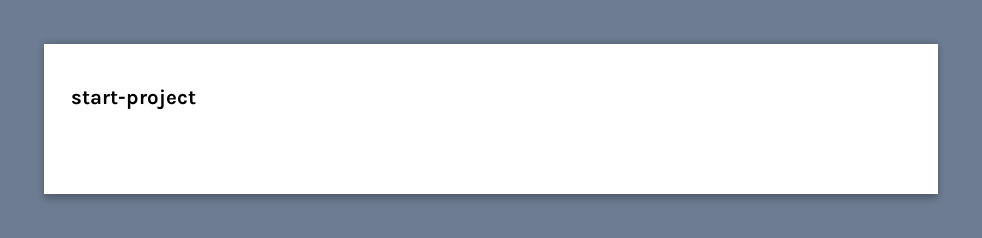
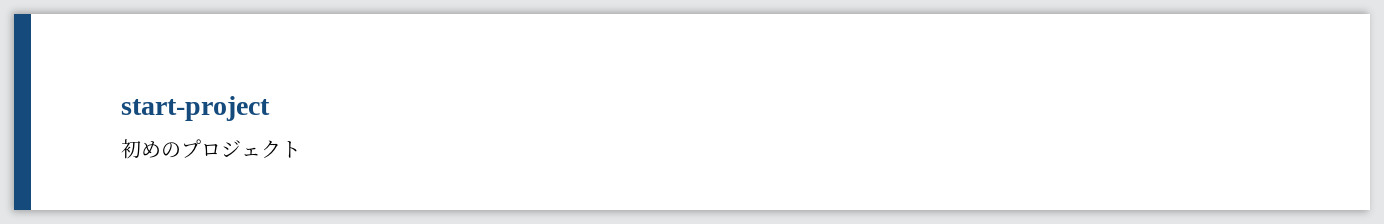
(196, 99) none -> [121,139,301,159] // 初めのプロジェクト

